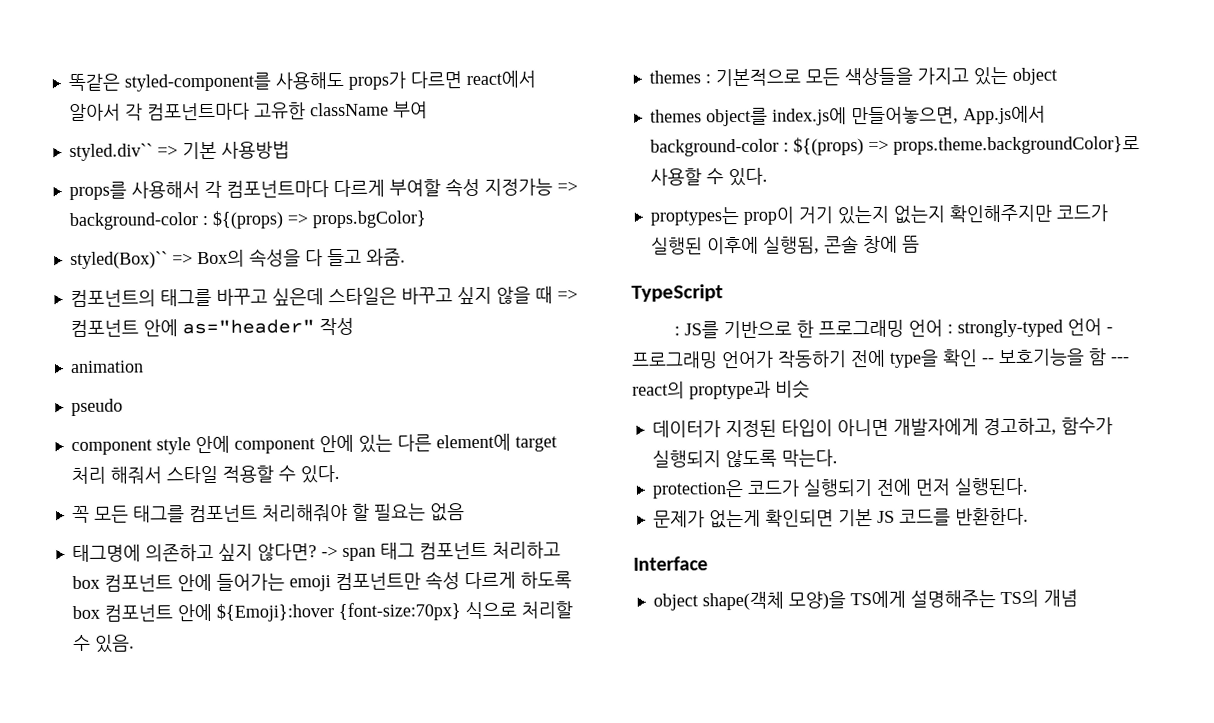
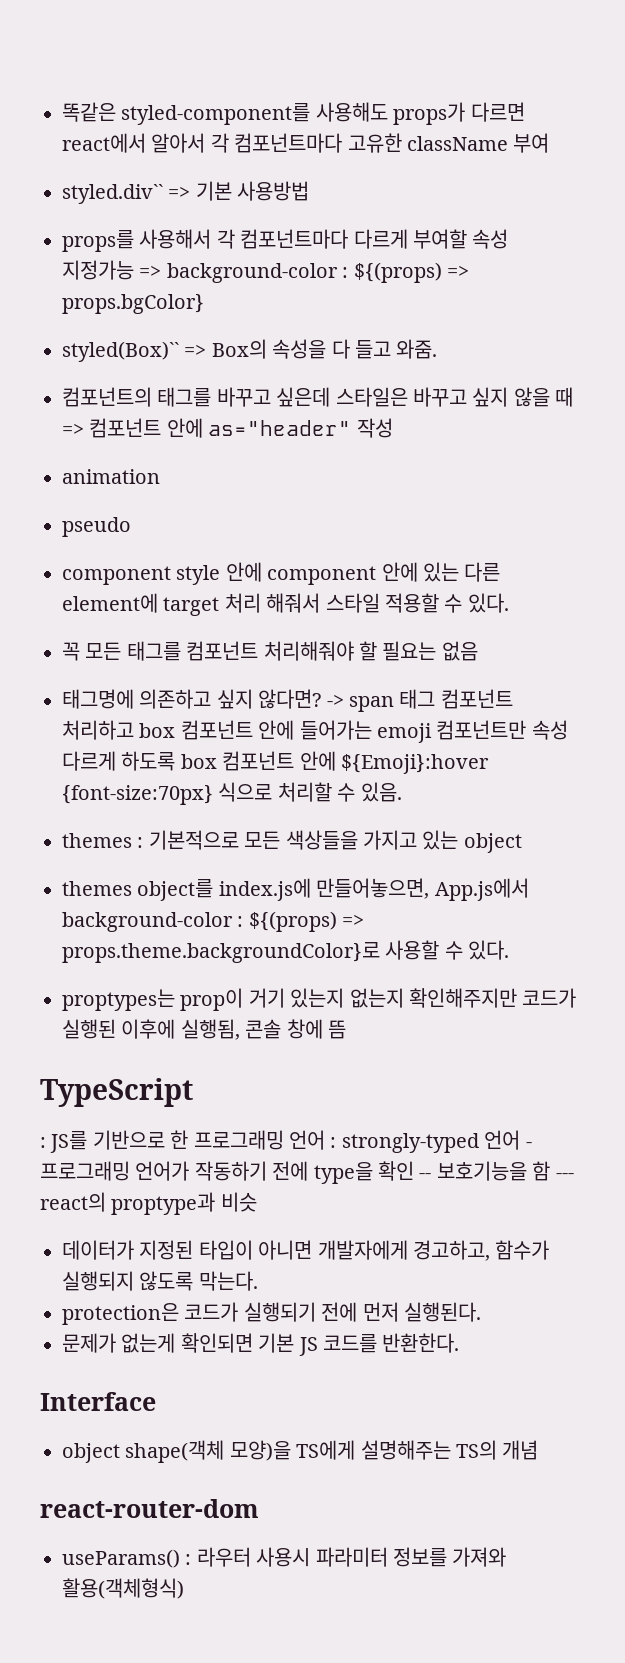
(1078, 598) none -> [40,1499,259,1518] [62,1547,507,1568] [62,1578,184,1599] // react-router-dom // useParams() : 라우터 사용시 파라미터 정보를 가져와 활용(객체형식)

